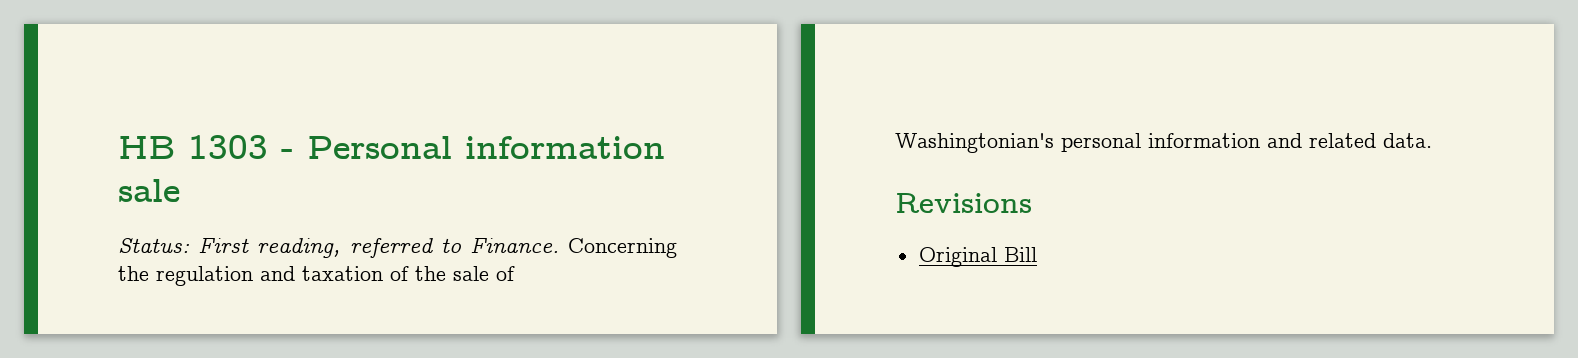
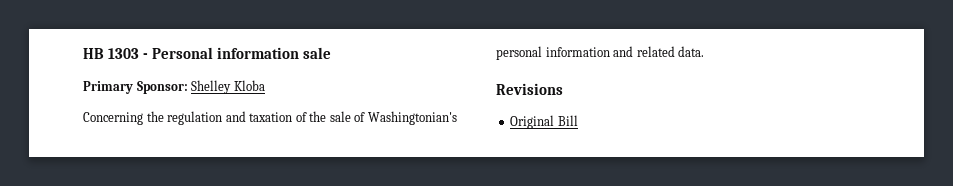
[118,238,559,258] Status: First reading, referred to Finance. -> [83,80,265,94] Primary Sponsor: Shelley Kloba //

